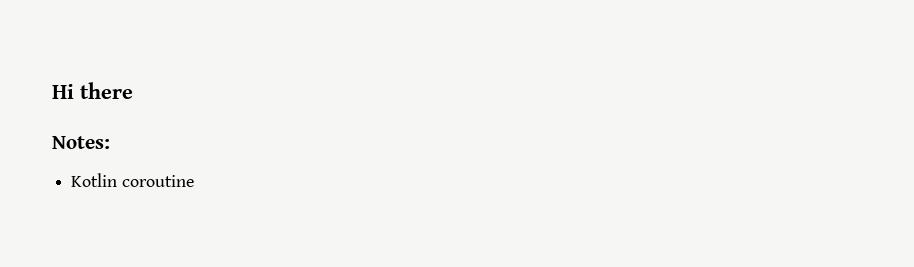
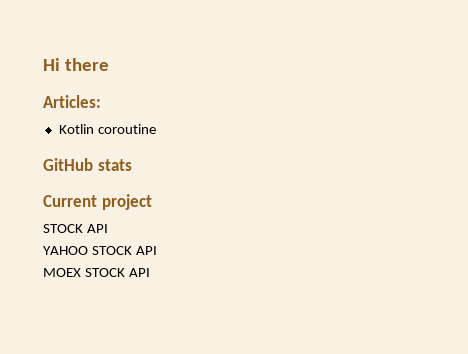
[52,136,110,149] Notes: -> [43,95,101,108] Articles:
(194, 181) none -> [43,158,132,171] [43,194,152,210] [43,224,108,233] [43,246,157,255] [43,268,150,277] // GitHub stats // Current project // STOCK API // YAHOO STOCK API // MOEX STOCK API

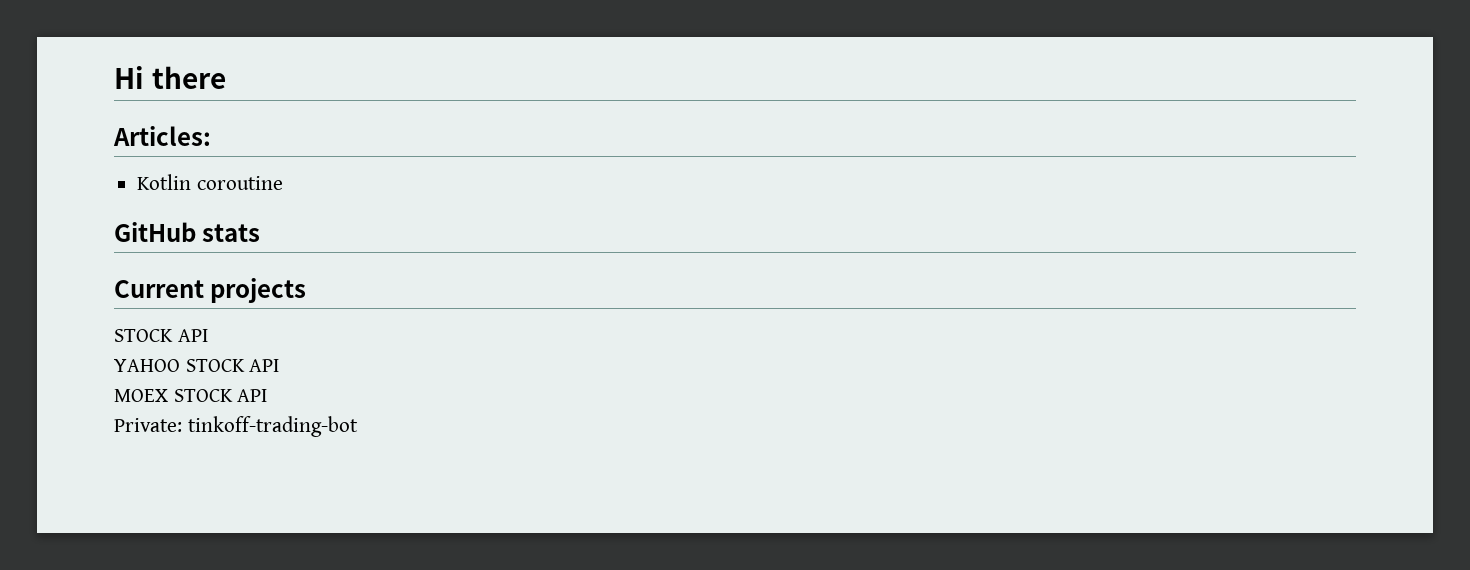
[101,194,152,210] project -> [210,278,307,303] projects
(150, 272) none -> [114,416,358,437] // Private: tinkoff-trading-bot

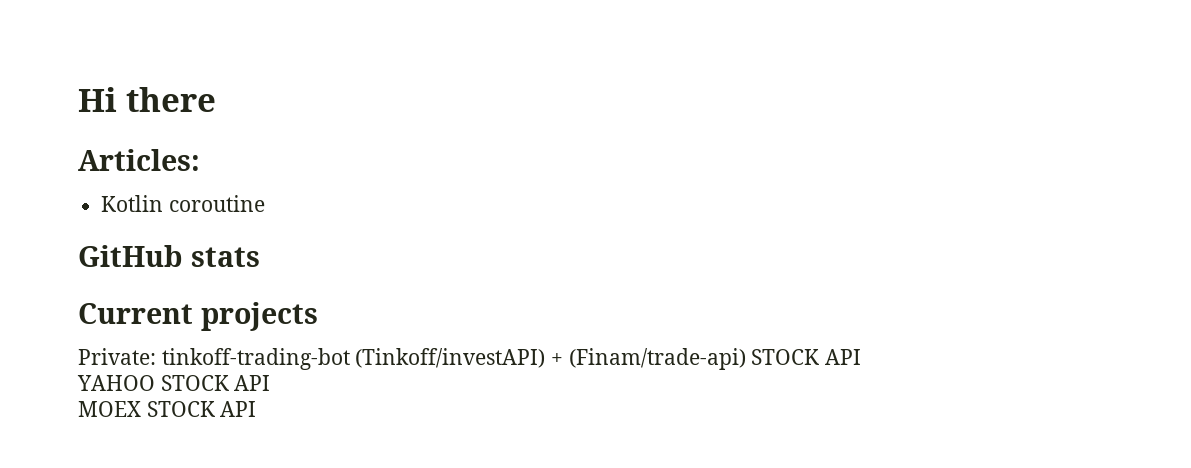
(307, 290) none -> [78,348,746,370] Private: tinkoff-trading-bot (Tinkoff/investAPI) + (Finam/trade-api)
[114,416,358,437] // Private: tinkoff-trading-bot -> (257, 409) none

